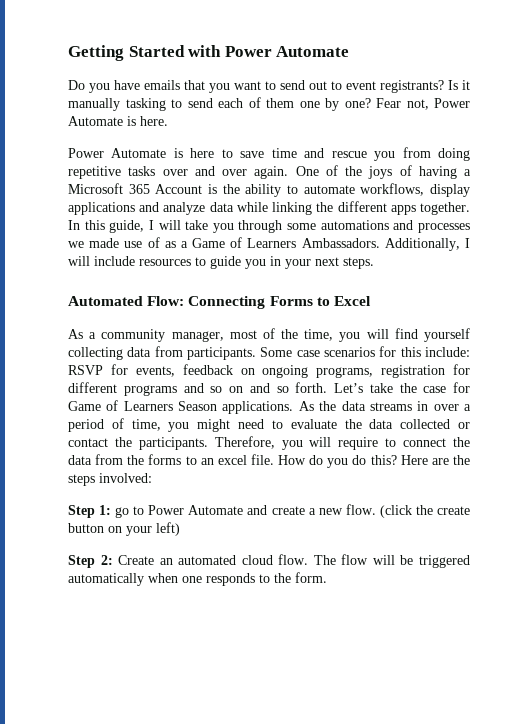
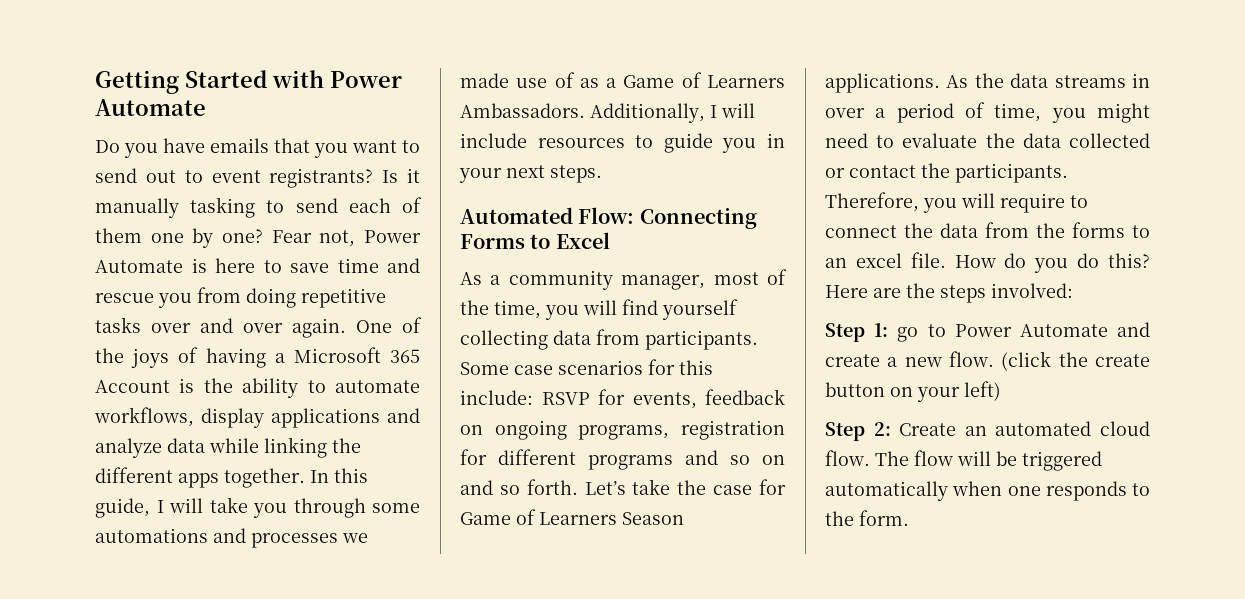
[140,116,168,126] [68,148,183,158] here. // Power Automate is -> (207, 265) none

